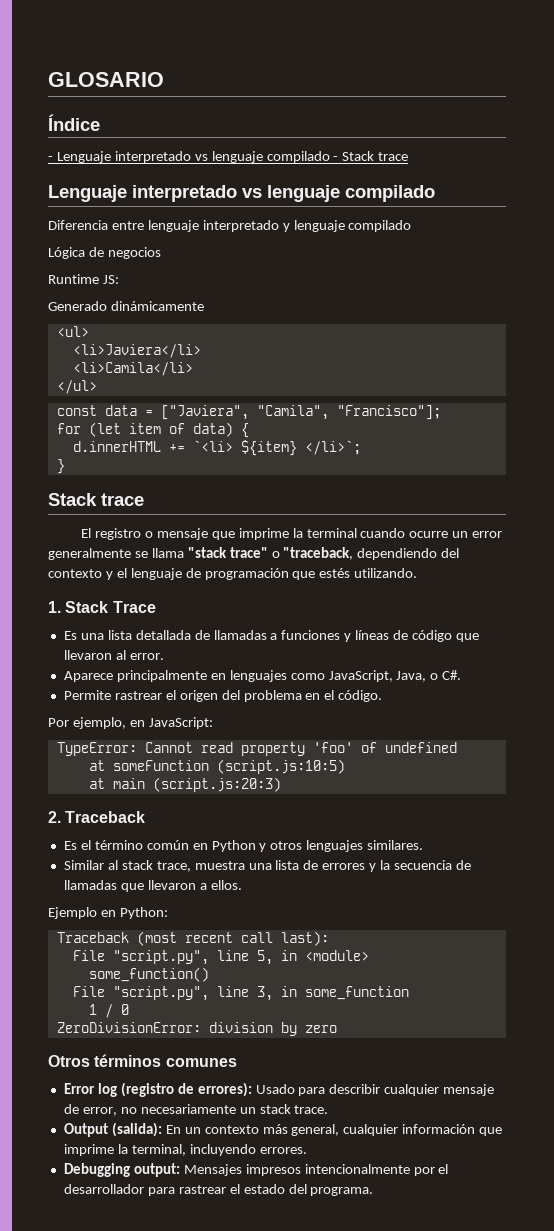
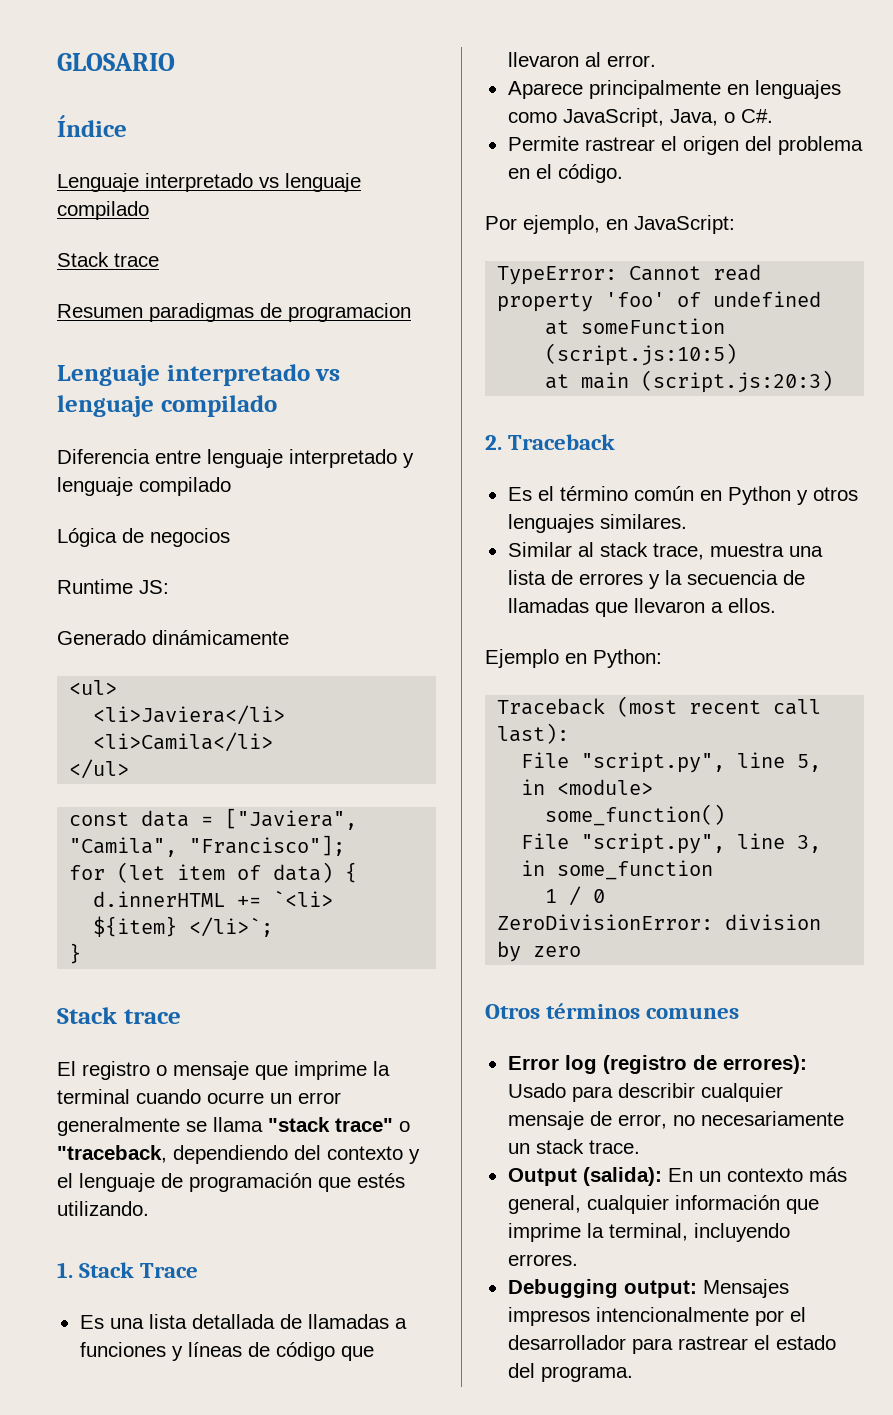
[48,151,409,163] - Lenguaje interpretado vs lenguaje compilado - Stack trace -> [57,173,361,192] [57,201,149,220] [57,252,159,267] [57,303,411,322] Lenguaje interpretado vs lenguaje compilado // Stack trace // Resumen paradigmas de programacion

